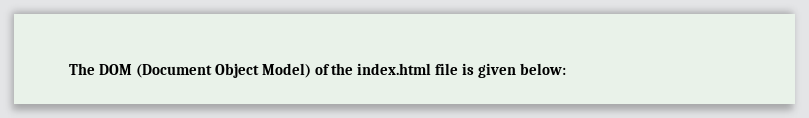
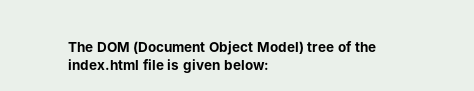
(311, 70) none -> [307,42,335,52] tree

